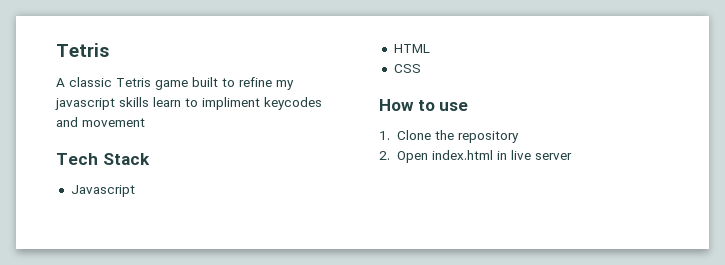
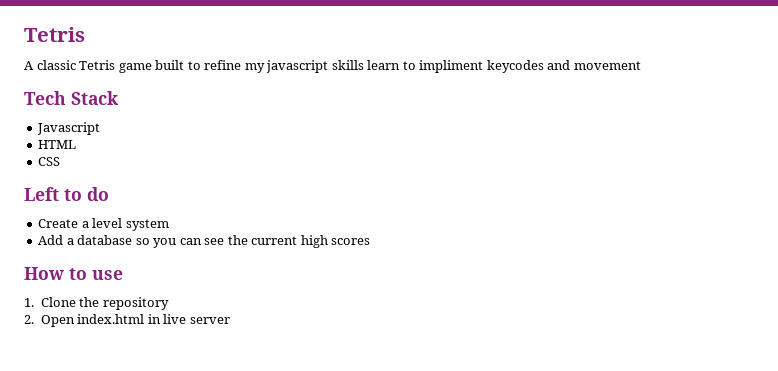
(421, 68) none -> [24,187,109,201] [38,218,169,231] [38,235,371,248] // Left to do // Create a level system // Add a database so you can see the current high scores

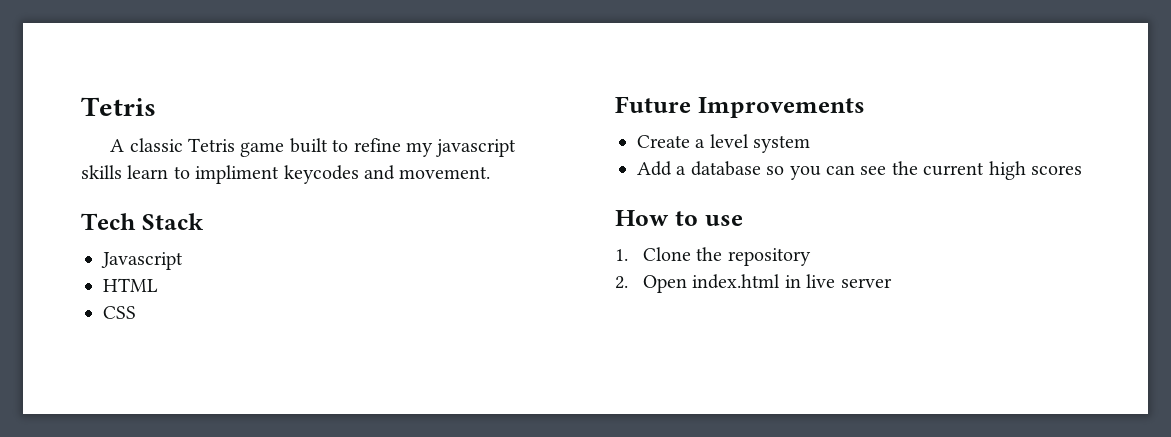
[573,61,641,70] movement -> [399,166,491,179] movement.
[24,187,109,201] Left to do -> [615,96,865,118] Future Improvements

